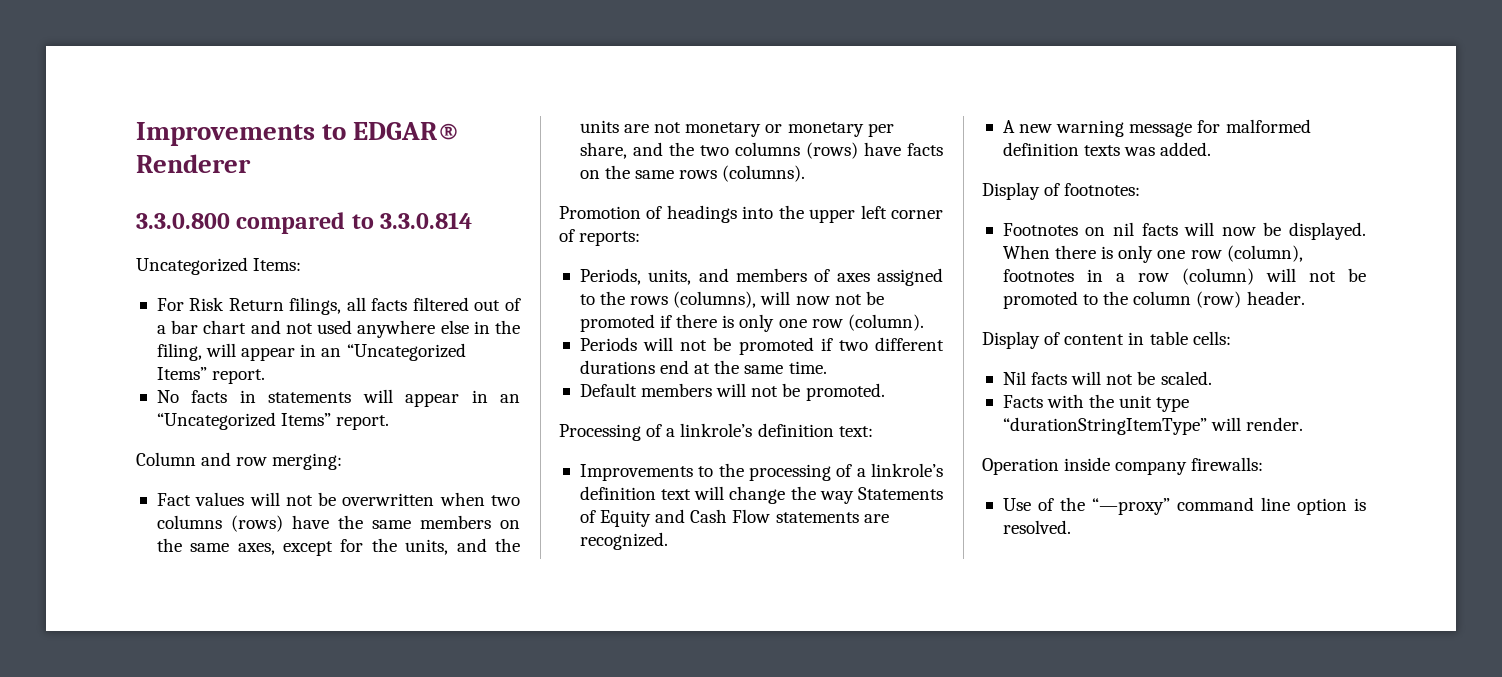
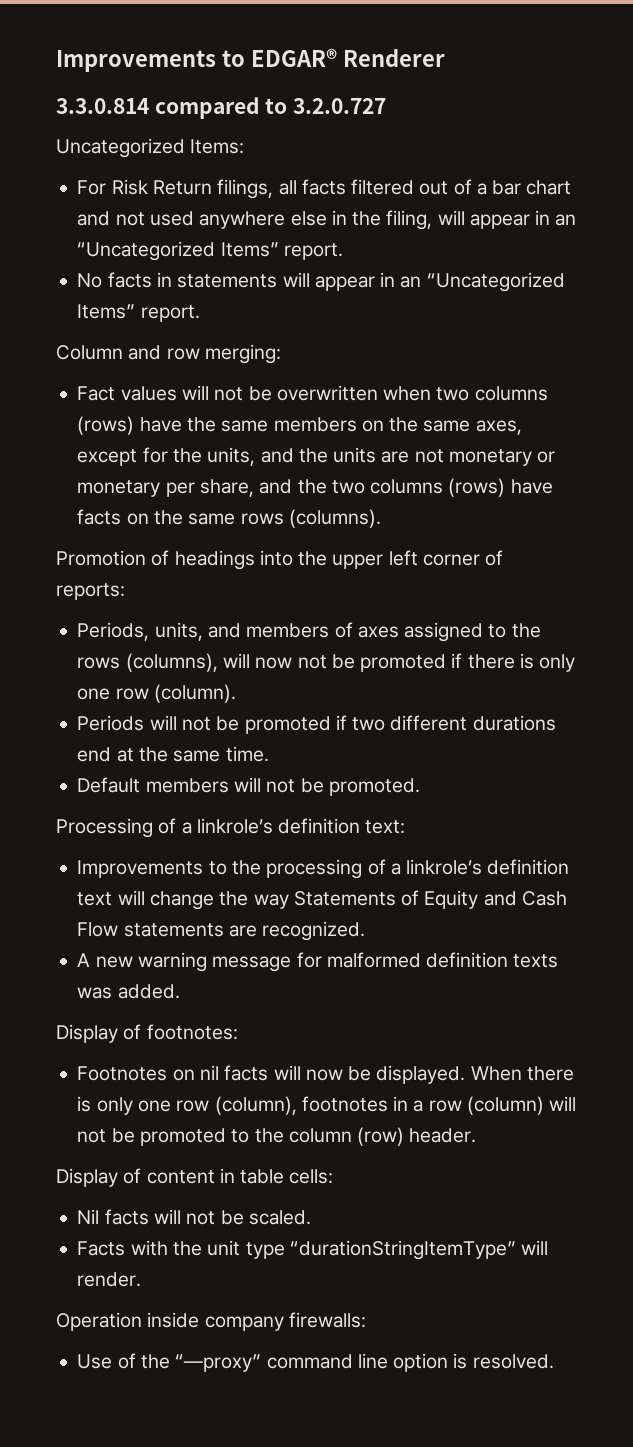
[136,213,230,229] 3.3.0.800 -> [56,98,149,114] 3.3.0.814
[380,212,473,229] 3.3.0.814 -> [293,98,387,114] 3.2.0.727

